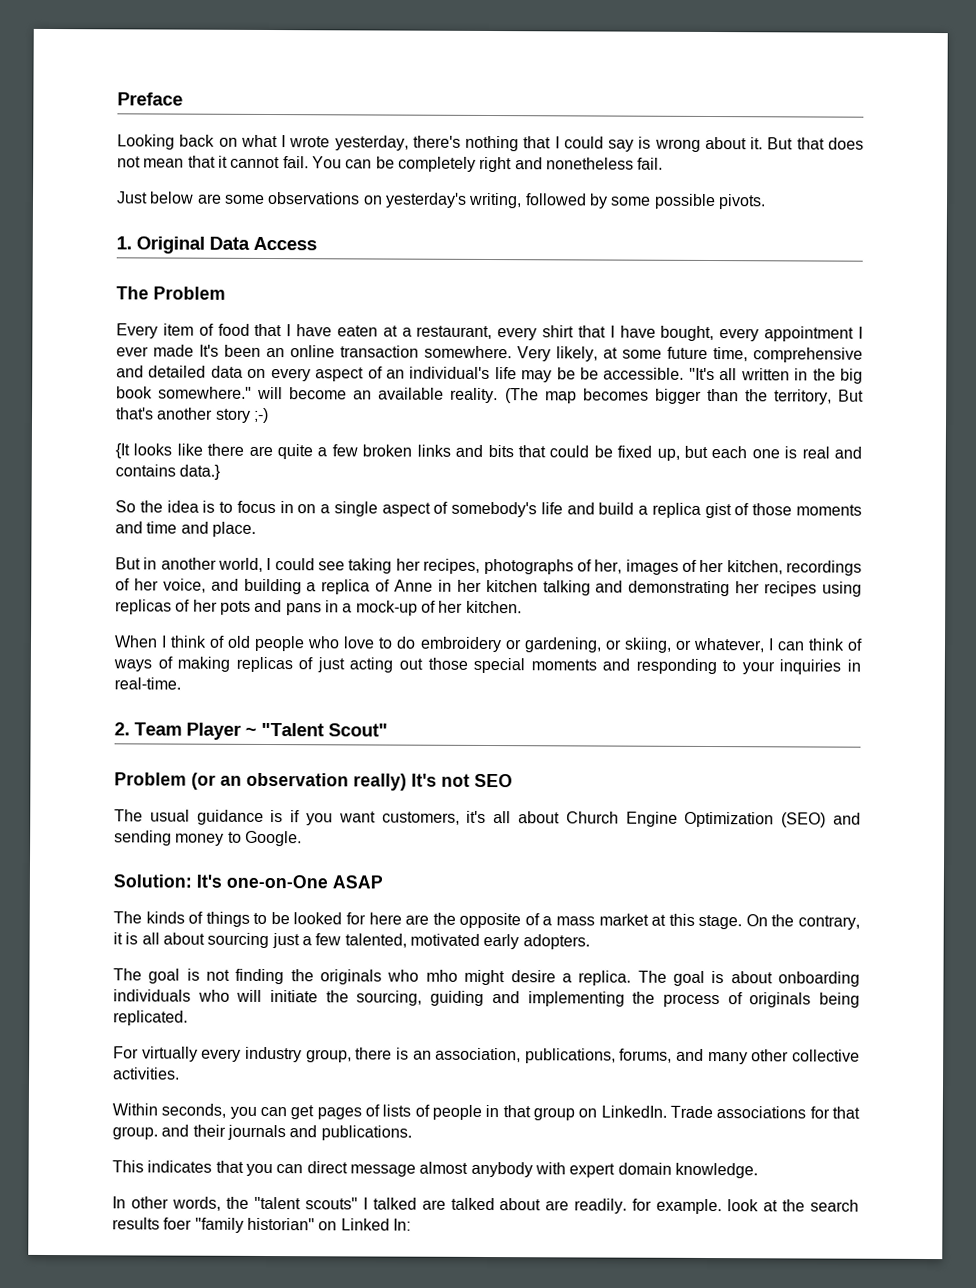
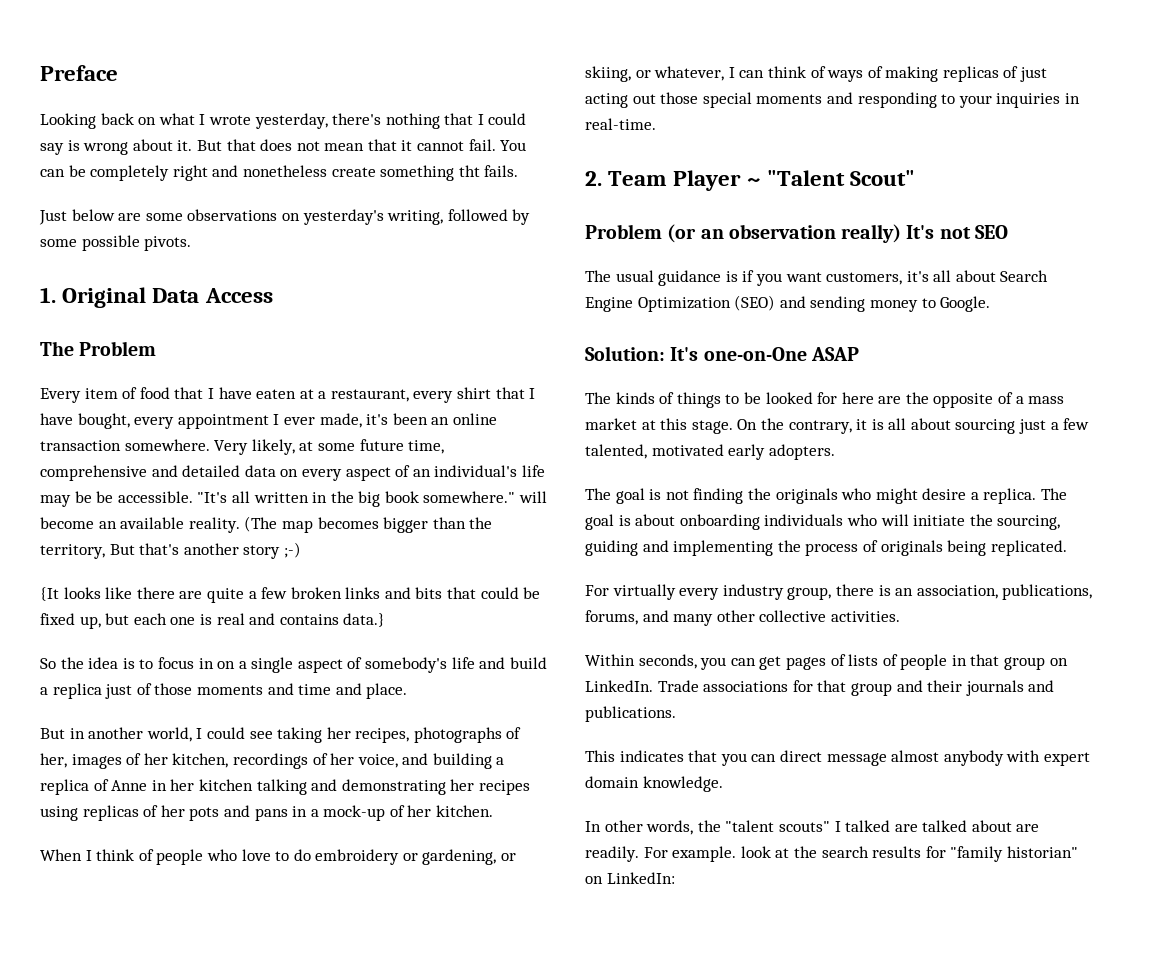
[637,157,664,170] fail. -> [331,165,519,181] create something tht fails.
[153,344,219,357] made It's -> [319,413,389,428] made, it's
[704,502,732,519] gist -> [105,684,133,699] just
[227,635,252,648] old -> (154, 855) none
[565,811,619,824] Church -> [1000,270,1049,282] Search
[425,969,458,982] mho -> (872, 494) none
[112,1126,158,1140] group. -> [850,683,892,696] group
[632,1198,653,1211] for -> [643,847,668,858] For
[163,1217,193,1230] foer -> [925,846,946,858] for
[340,1218,411,1231] Linked In: -> [606,872,675,884] LinkedIn:

